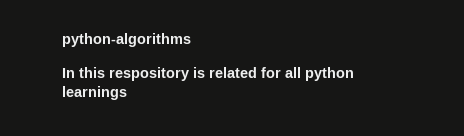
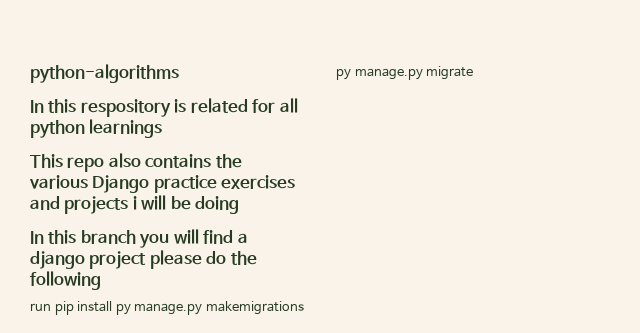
(127, 93) none -> [30,153,242,172] [29,175,296,193] [30,195,240,214] [30,229,248,248] [30,250,257,269] [30,271,101,290] [30,301,304,315] [336,66,474,80] // This repo also contains the various Django practice exercises and projects i will be doing // In this branch you will find a django project please do the following // run pip install py manage.py makemigrations py manage.py migrate

